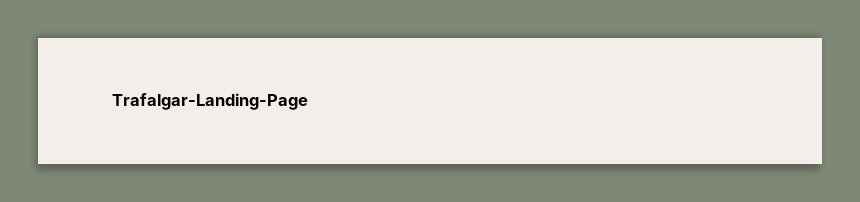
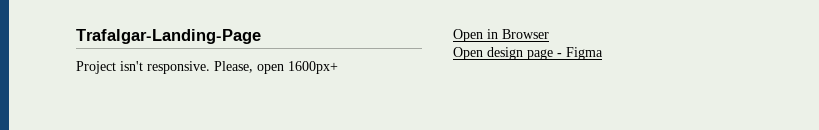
(308, 101) none -> [76,61,338,74] [453,29,549,42] [453,47,603,60] // Project isn't responsive. Please, open 1600px+ // Open in Browser // Open design page - Figma

